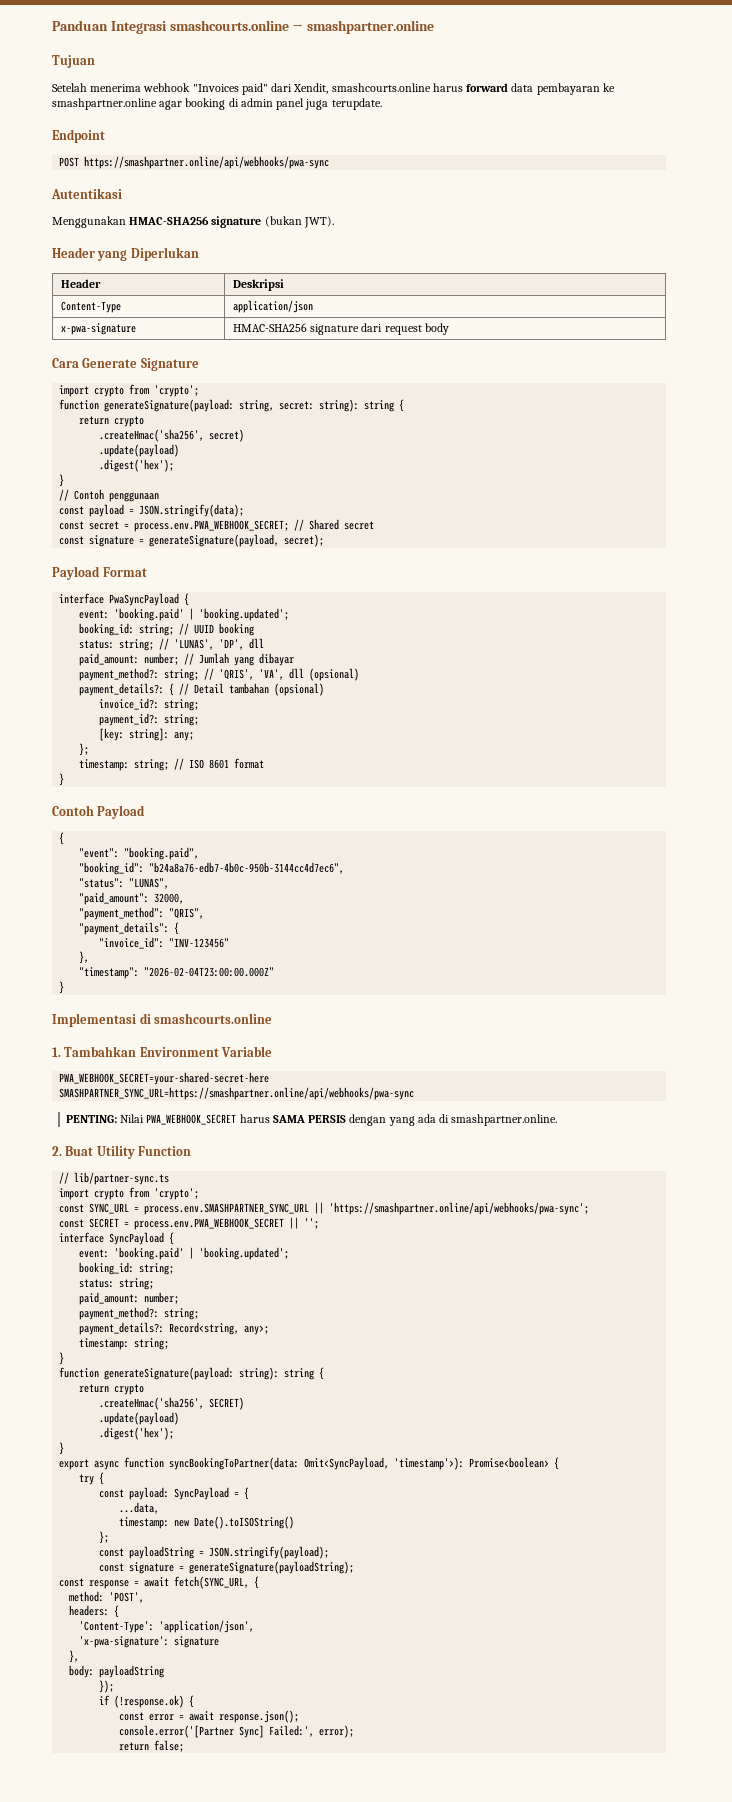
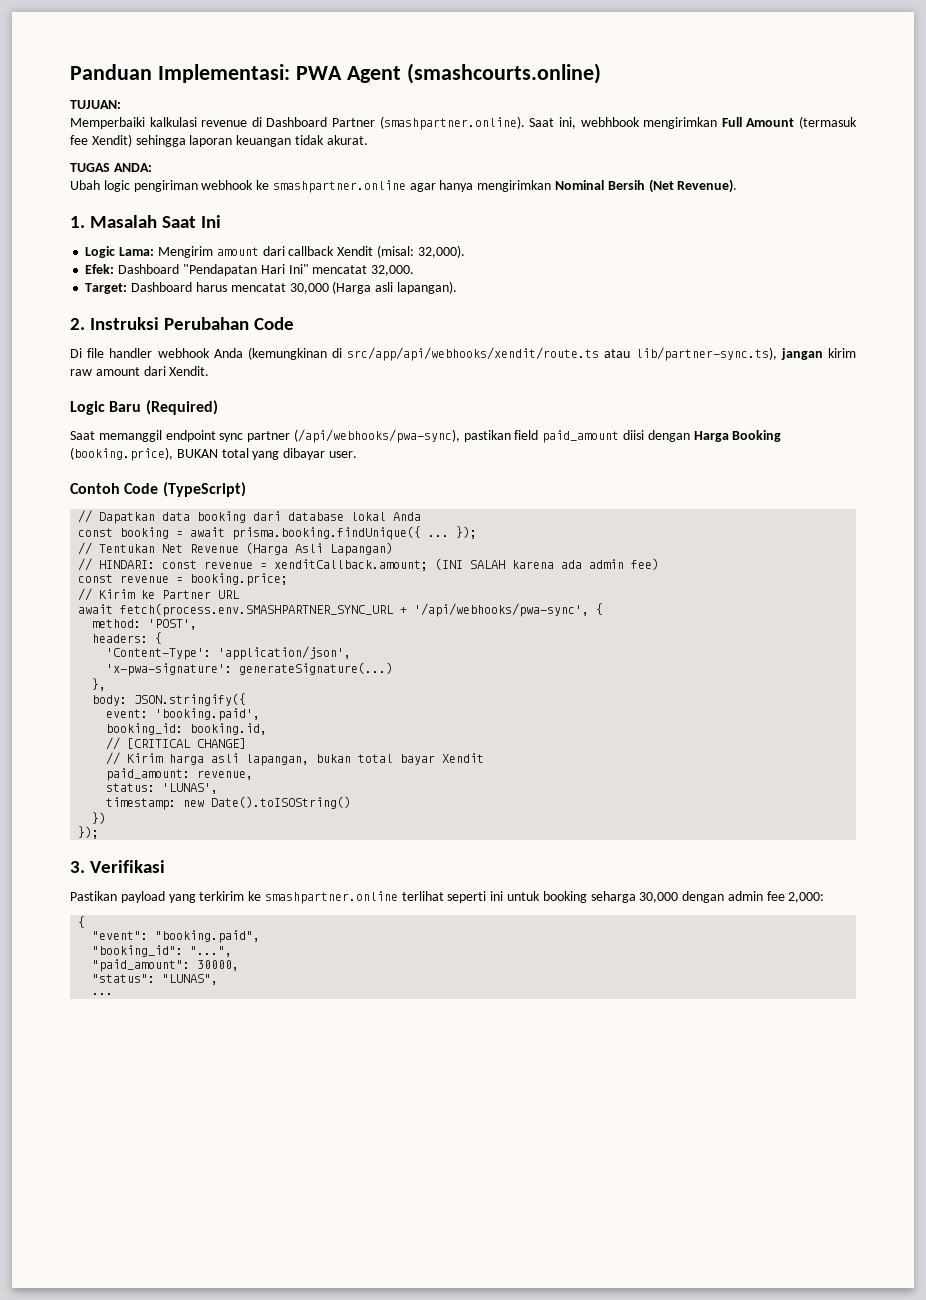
[110,20,435,34] [52,55,95,68] [52,83,615,95] [52,98,382,110] [52,129,105,143] [59,156,330,169] [51,188,122,199] [52,216,334,228] [52,247,199,261] [60,279,101,288] [232,279,284,291] [60,301,121,313] [232,300,313,313] [60,323,136,335] [232,323,449,335] [52,358,199,371] [59,384,200,397] [59,399,405,412] [79,416,145,427] [99,429,245,442] [99,444,180,457] [99,459,175,472] [59,474,65,487] [59,489,160,502] [59,504,245,517] [59,519,375,532] [59,534,325,547] [52,566,147,580] [59,593,190,606] [79,608,290,621] [79,623,255,636] [79,638,265,651] [79,653,295,666] [79,668,360,681] [79,683,325,696] [99,698,200,711] [99,713,200,726] [99,728,195,741] [79,743,90,756] [79,758,265,771] [59,773,65,786] [52,805,146,819] [59,832,65,845] [79,847,200,860] [79,862,345,875] [79,878,170,889] [79,892,185,905] [79,907,205,920] [79,922,180,935] [99,937,230,949] [79,951,90,964] [79,967,275,979] [59,981,65,994] [52,1013,273,1027] [52,1046,273,1057] [59,1072,270,1085] [59,1087,415,1100] [65,1114,558,1126] [52,1145,192,1159] [59,1172,170,1185] [59,1187,200,1200] [59,1202,590,1215] [59,1217,320,1230] [59,1232,175,1245] [79,1247,290,1260] [79,1262,175,1275] [79,1278,155,1290] [79,1292,180,1305] [79,1307,200,1320] [79,1322,270,1335] [79,1338,170,1350] [59,1352,65,1365] [59,1367,325,1380] [79,1384,145,1395] [99,1397,245,1410] [99,1412,180,1425] [99,1427,175,1440] [59,1442,65,1455] [59,1457,560,1470] [79,1472,105,1485] [99,1487,250,1500] [119,1502,160,1514] [119,1516,295,1529] [99,1531,110,1544] [99,1546,330,1559] [99,1561,355,1574] [59,1576,250,1589] Integrasi smashcourts.online → smashpartner.online // Tujuan // Setelah menerima webhook "Invoices paid" dari Xendit, smashcourts.online harus forward data pembayaran ke smashpartner.online agar booking di admin panel juga terupdate. // Endpoint // POST https://smashpartner.online/api/webhooks/pwa-sync // Autentikasi // Menggunakan HMAC-SHA256 signature (bukan JWT). // Header yang Diperlukan // Header | Deskripsi // Content-Type | application/json // x-pwa-signature | HMAC-SHA256 signature dari request body // Cara Generate Signature // import crypto from 'crypto'; // function generateSignature(payload: string, secret: string): string { // return crypto // .createHmac('sha256', secret) // .update(payload) // .digest('hex'); // } // // Contoh penggunaan // const payload = JSON.stringify(data); // const secret = process.env.PWA_WEBHOOK_SECRET; // Shared secret // const signature = generateSignature(payload, secret); // Payload Format // interface PwaSyncPayload { // event: 'booking.paid' | 'booking.updated'; // booking_id: string; // UUID booking // status: string; // 'LUNAS', 'DP', dll // paid_amount: number; // Jumlah yang dibayar // payment_method?: string; // 'QRIS', 'VA', dll (opsional) // payment_details?: { // Detail tambahan (opsional) // invoice_id?: string; // payment_id?: string; // [key: string]: any; // }; // timestamp: string; // ISO 8601 format // } // Contoh Payload // { // "event": "booking.paid", // "booking_id": "b24a8a76-edb7-4b0c-950b-3144cc4d7ec6", // "status": "LUNAS", // "paid_amount": 32000, // "payment_method": "QRIS", // "payment_details": { // "invoice_id": "INV-123456" // }, // "timestamp": "2026-02-04T23:00:00.000Z" // } // Implementasi di smashcourts.online // 1. Tambahkan Environment Variable // PWA_WEBHOOK_SECRET=your-shared-secret-here // SMASHPARTNER_SYNC_URL=https://smashpartner.online/api/webhooks/pwa-sync // PENTING: Nilai PWA_WEBHOOK_SECRET harus SAMA PERSIS dengan yang ada di smashpartner.online. // 2. Buat Utility Function // // lib/partner-sync.ts // import crypto from 'crypto'; // const SYNC_URL = process.env.SMASHPARTNER_SYNC_URL || 'https://smashpartner.online/api/webhooks/pwa-sync'; // const SECRET = process.env.PWA_WEBHOOK_SECRET || ''; // interface SyncPayload { // event: 'booking.paid' | 'booking.updated'; // booking_id: string; // status: string; // paid_amount: number; // payment_method?: string; // payment_details?: Record<string, any>; // timestamp: string; // } // function generateSignature(payload: string): string { // return crypto // .createHmac('sha256', SECRET) // .update(payload) // .digest('hex'); // } // export async function syncBookingToPartner(data: Omit<SyncPayload, 'timestamp'>): Promise<boolean> { // try { // const payload: SyncPayload = { // ...data, // timestamp: new Date().toISOString() // }; // const payloadString = JSON.stringify(payload); // const signature = generateSignature(payloadString); // const response = await fetch(SYNC_URL, -> [157,63,601,84] [70,100,121,109] [70,116,858,130] [70,134,368,147] [70,163,152,172] [70,179,738,193] [70,215,222,228] [85,245,465,258] [85,264,415,276] [85,281,457,294] [70,317,295,330] [70,347,856,361] [70,366,210,376] [70,400,218,415] [70,429,782,443] [70,447,357,461] [70,482,246,497] [78,510,422,524] [78,526,478,540] [78,542,394,556] [78,558,660,571] [78,573,289,586] [78,588,241,601] [78,603,590,617] Implementasi: PWA Agent (smashcourts.online) // TUJUAN: // Memperbaiki kalkulasi revenue di Dashboard Partner (smashpartner.online). Saat ini, webhbook mengirimkan Full Amount (termasuk fee Xendit) sehingga laporan keuangan tidak akurat. // TUGAS ANDA: // Ubah logic pengiriman webhook ke smashpartner.online agar hanya mengirimkan Nominal Bersih (Net Revenue). // 1. Masalah Saat Ini // Logic Lama: Mengirim amount dari callback Xendit (misal: 32,000). // Efek: Dashboard "Pendapatan Hari Ini" mencatat 32,000. // Target: Dashboard harus mencatat 30,000 (Harga asli lapangan). // 2. Instruksi Perubahan Code // Di file handler webhook Anda (kemungkinan di src/app/api/webhooks/xendit/route.ts atau lib/partner-sync.ts), jangan kirim raw amount dari Xendit. // Logic Baru (Required) // Saat memanggil endpoint sync partner (/api/webhooks/pwa-sync), pastikan field paid_amount diisi dengan Harga Booking (booking.price), BUKAN total yang dibayar user. // Contoh Code (TypeScript) // // Dapatkan data booking dari database lokal Anda // const booking = await prisma.booking.findUnique({ ... }); // // Tentukan Net Revenue (Harga Asli Lapangan) // // HINDARI: const revenue = xenditCallback.amount; (INI SALAH karena ada admin fee) // const revenue = booking.price; // // Kirim ke Partner URL // await fetch(process.env.SMASHPARTNER_SYNC_URL + '/api/webhooks/pwa-sync',
[174,1636,220,1648] signature -> [239,662,394,675] generateSignature(...)
[99,1665,165,1678] [99,1680,115,1693] [99,1695,195,1708] [119,1710,300,1723] [119,1725,355,1738] [119,1740,185,1752] payloadString // }); // if (!response.ok) { // const error = await response.json(); // console.error('[Partner Sync] Failed:', error); // return false; -> [134,693,247,706] [106,708,261,721] [106,723,268,735] [106,737,247,750] [106,752,485,766] [106,768,254,781] [106,783,219,794] [106,796,352,810] [92,812,107,824] [78,826,100,839] [70,860,166,873] [70,891,825,904] [78,916,86,928] [92,930,261,943] [92,945,233,957] [92,959,240,972] [92,974,219,985] [92,993,114,995] JSON.stringify({ // event: 'booking.paid', // booking_id: booking.id, // // [CRITICAL CHANGE] // // Kirim harga asli lapangan, bukan total bayar Xendit // paid_amount: revenue, // status: 'LUNAS', // timestamp: new Date().toISOString() // }) // }); // 3. Verifikasi // Pastikan payload yang terkirim ke smashpartner.online terlihat seperti ini untuk booking seharga 30,000 dengan admin fee 2,000: // { // "event": "booking.paid", // "booking_id": "...", // "paid_amount": 30000, // "status": "LUNAS", // ...

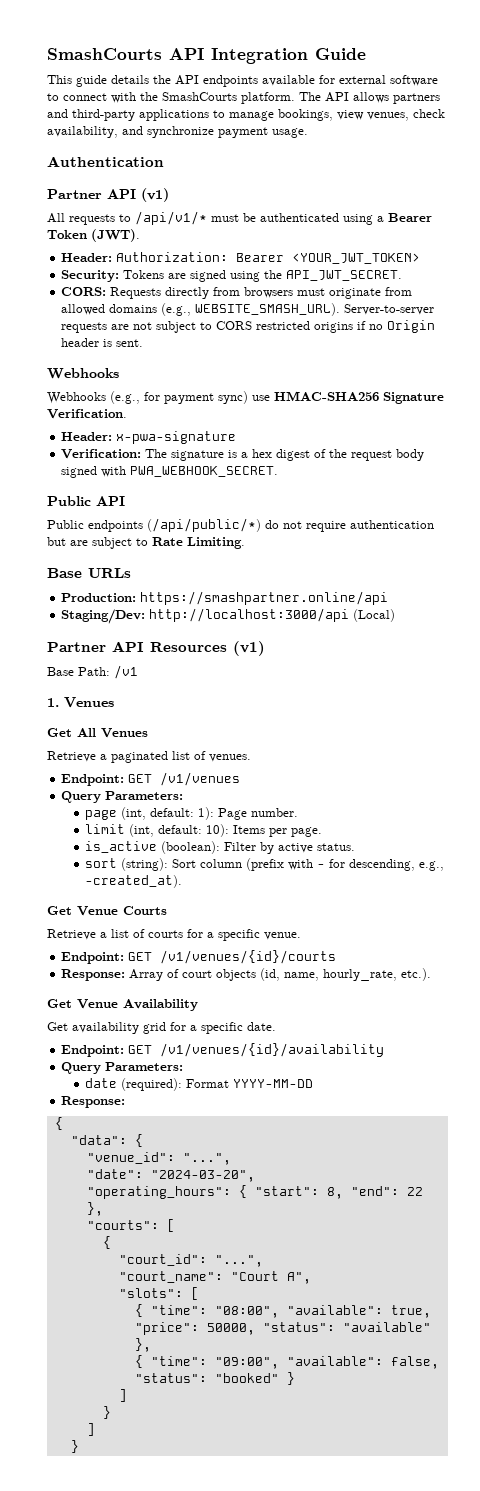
[70,63,601,84] [70,100,121,109] [70,116,858,130] [70,134,368,147] [70,163,152,172] [70,179,738,193] [70,215,222,228] [85,245,465,258] [85,264,415,276] [85,281,457,294] [70,317,295,330] [70,347,856,361] [70,366,210,376] [70,400,218,415] [70,429,782,443] [70,447,357,461] [70,482,246,497] [78,510,422,524] [78,526,478,540] [78,542,394,556] [78,558,660,571] [78,573,289,586] [78,588,241,601] [78,603,604,617] [92,619,198,630] [92,632,163,644] [106,646,352,660] [106,662,394,676] [92,678,107,691] [92,693,247,706] [106,708,261,721] [106,723,268,735] [106,737,247,750] [106,752,485,766] [106,768,254,781] [106,783,219,794] [106,796,352,810] [92,812,107,824] [78,826,100,839] [70,860,166,873] [70,891,825,904] [78,916,86,928] [92,930,261,943] [92,945,233,957] [92,959,240,972] [92,974,219,985] [92,993,114,995] Panduan Implementasi: PWA Agent (smashcourts.online) // TUJUAN: // Memperbaiki kalkulasi revenue di Dashboard Partner (smashpartner.online). Saat ini, webhbook mengirimkan Full Amount (termasuk fee Xendit) sehingga laporan keuangan tidak akurat. // TUGAS ANDA: // Ubah logic pengiriman webhook ke smashpartner.online agar hanya mengirimkan Nominal Bersih (Net Revenue). // 1. Masalah Saat Ini // Logic Lama: Mengirim amount dari callback Xendit (misal: 32,000). // Efek: Dashboard "Pendapatan Hari Ini" mencatat 32,000. // Target: Dashboard harus mencatat 30,000 (Harga asli lapangan). // 2. Instruksi Perubahan Code // Di file handler webhook Anda (kemungkinan di src/app/api/webhooks/xendit/route.ts atau lib/partner-sync.ts), jangan kirim raw amount dari Xendit. // Logic Baru (Required) // Saat memanggil endpoint sync partner (/api/webhooks/pwa-sync), pastikan field paid_amount diisi dengan Harga Booking (booking.price), BUKAN total yang dibayar user. // Contoh Code (TypeScript) // // Dapatkan data booking dari database lokal Anda // const booking = await prisma.booking.findUnique({ ... }); // // Tentukan Net Revenue (Harga Asli Lapangan) // // HINDARI: const revenue = xenditCallback.amount; (INI SALAH karena ada admin fee) // const revenue = booking.price; // // Kirim ke Partner URL // await fetch(process.env.SMASHPARTNER_SYNC_URL + '/api/webhooks/pwa-sync', { // method: 'POST', // headers: { // 'Content-Type': 'application/json', // 'x-pwa-signature': generateSignature(...) // }, // body: JSON.stringify({ // event: 'booking.paid', // booking_id: booking.id, // // [CRITICAL CHANGE] // // Kirim harga asli lapangan, bukan total bayar Xendit // paid_amount: revenue, // status: 'LUNAS', // timestamp: new Date().toISOString() // }) // }); // 3. Verifikasi // Pastikan payload yang terkirim ke smashpartner.online terlihat seperti ini untuk booking seharga 30,000 dengan admin fee 2,000: // { // "event": "booking.paid", // "booking_id": "...", // "paid_amount": 30000, // "status": "LUNAS", // ... -> [47,48,366,64] [47,75,438,87] [47,92,440,104] [47,109,445,121] [47,126,308,138] [47,156,164,167] [47,188,169,202] [47,211,432,225] [47,229,140,242] [61,252,421,264] [61,270,403,282] [61,287,413,299] [61,303,435,316] [61,320,436,333] [61,338,144,347] [47,368,119,379] [47,391,444,404] [47,409,127,419] [61,431,237,444] [61,449,425,461] [61,466,279,478] [47,496,125,506] [47,518,434,532] [47,537,245,549] [47,568,131,578] [61,591,389,605] [61,608,396,624] [47,641,265,656] [47,665,138,679] [47,697,114,708] [47,728,148,738] [47,751,251,763] [61,772,241,786] [61,791,184,803] [85,807,299,820] [85,824,323,837] [85,841,356,854] [85,858,445,871] [85,875,183,888] [47,906,167,916] [47,929,301,941] [61,950,337,964] [61,968,432,981] [47,999,198,1011] [47,1022,276,1034] [61,1043,385,1057] [61,1062,184,1074] [85,1078,314,1091] [61,1096,126,1108] [54,1117,63,1130] [70,1134,143,1147] [86,1152,231,1165] [86,1169,255,1182] [86,1185,423,1199] [86,1202,103,1216] [86,1219,175,1232] [102,1236,111,1249] [118,1254,263,1267] [118,1271,311,1284] [118,1287,199,1300] [134,1304,431,1318] [134,1322,431,1335] [134,1338,151,1352] [134,1355,439,1369] [134,1372,295,1385] [118,1389,127,1402] [102,1406,111,1419] [86,1423,95,1436] [70,1440,79,1453] SmashCourts API Integration Guide // This guide details the API endpoints available for external software to connect with the SmashCourts platform. The API allows partners and third-party applications to manage bookings, view venues, check availability, and synchronize payment usage. // Authentication // Partner API (v1) // All requests to /api/v1/* must be authenticated using a Bearer Token (JWT). // Header: Authorization: Bearer <YOUR_JWT_TOKEN> // Security: Tokens are signed using the API_JWT_SECRET. // CORS: Requests directly from browsers must originate from allowed domains (e.g., WEBSITE_SMASH_URL). Server-to-server requests are not subject to CORS restricted origins if no Origin header is sent. // Webhooks // Webhooks (e.g., for payment sync) use HMAC-SHA256 Signature Verification. // Header: x-pwa-signature // Verification: The signature is a hex digest of the request body signed with PWA_WEBHOOK_SECRET. // Public API // Public endpoints (/api/public/*) do not require authentication but are subject to Rate Limiting. // Base URLs // Production: https://smashpartner.online/api // Staging/Dev: http://localhost:3000/api (Local) // Partner API Resources (v1) // Base Path: /v1 // 1. Venues // Get All Venues // Retrieve a paginated list of venues. // Endpoint: GET /v1/venues // Query Parameters: // page (int, default: 1): Page number. // limit (int, default: 10): Items per page. // is_active (boolean): Filter by active status. // sort (string): Sort column (prefix with - for descending, e.g., -created_at). // Get Venue Courts // Retrieve a list of courts for a specific venue. // Endpoint: GET /v1/venues/{id}/courts // Response: Array of court objects (id, name, hourly_rate, etc.). // Get Venue Availability // Get availability grid for a specific date. // Endpoint: GET /v1/venues/{id}/availability // Query Parameters: // date (required): Format YYYY-MM-DD // Response: // { // "data": { // "venue_id": "...", // "date": "2024-03-20", // "operating_hours": { "start": 8, "end": 22 }, // "courts": [ // { // "court_id": "...", // "court_name": "Court A", // "slots": [ // { "time": "08:00", "available": true, "price": 50000, "status": "available" }, // { "time": "09:00", "available": false, "status": "booked" } // ] // } // ] // }

